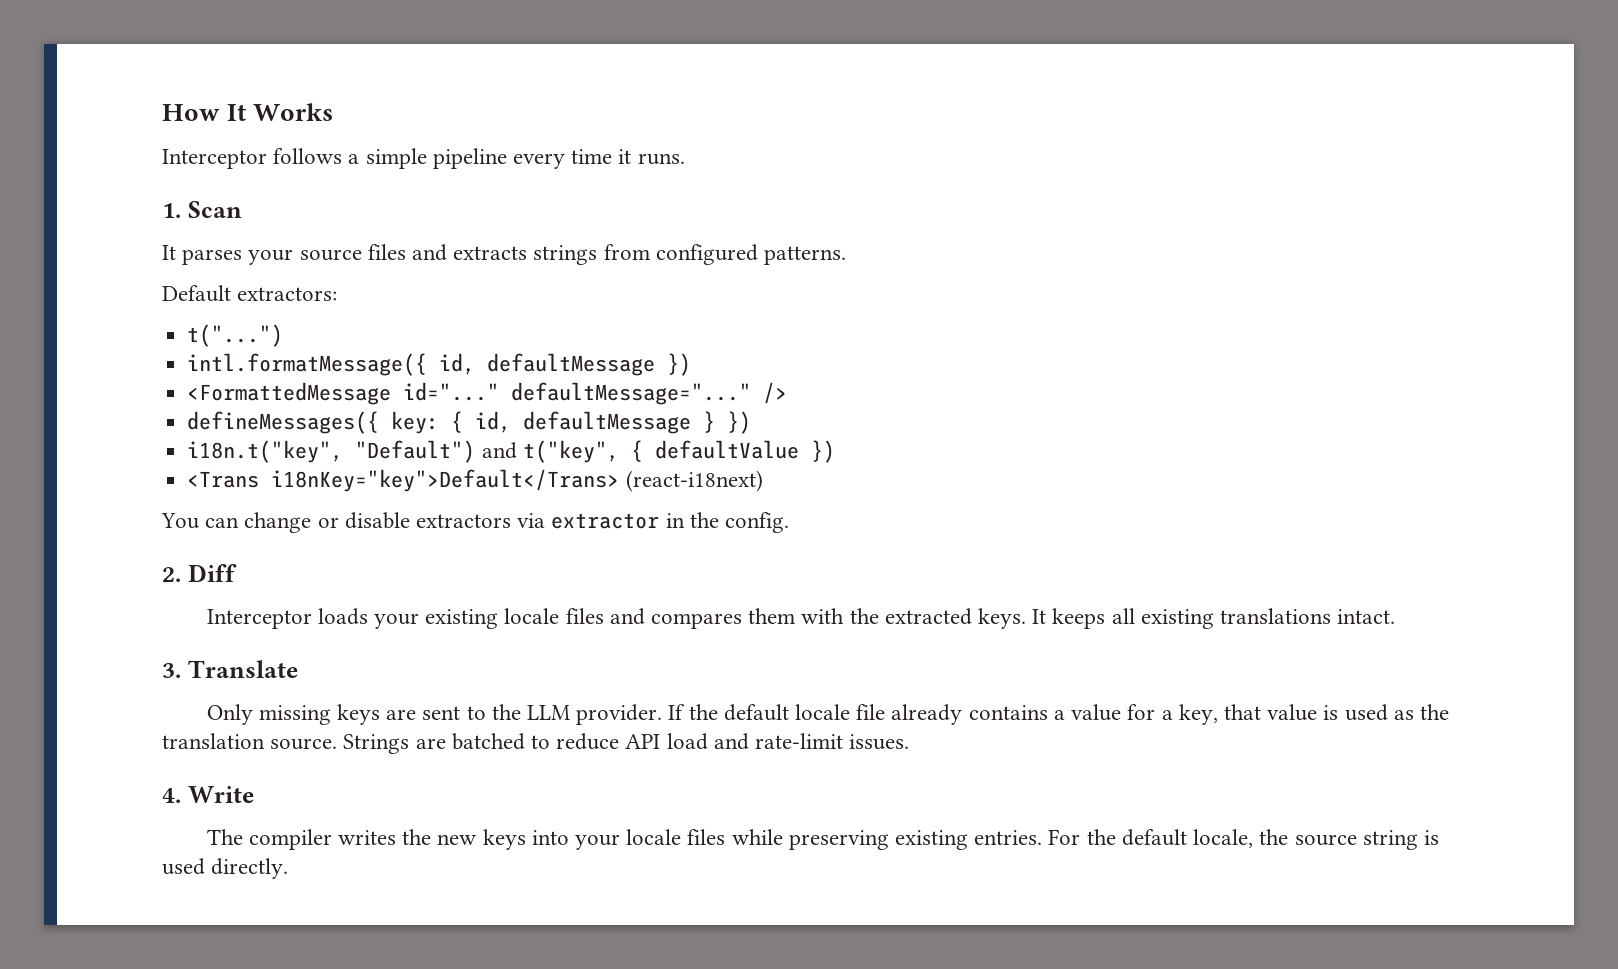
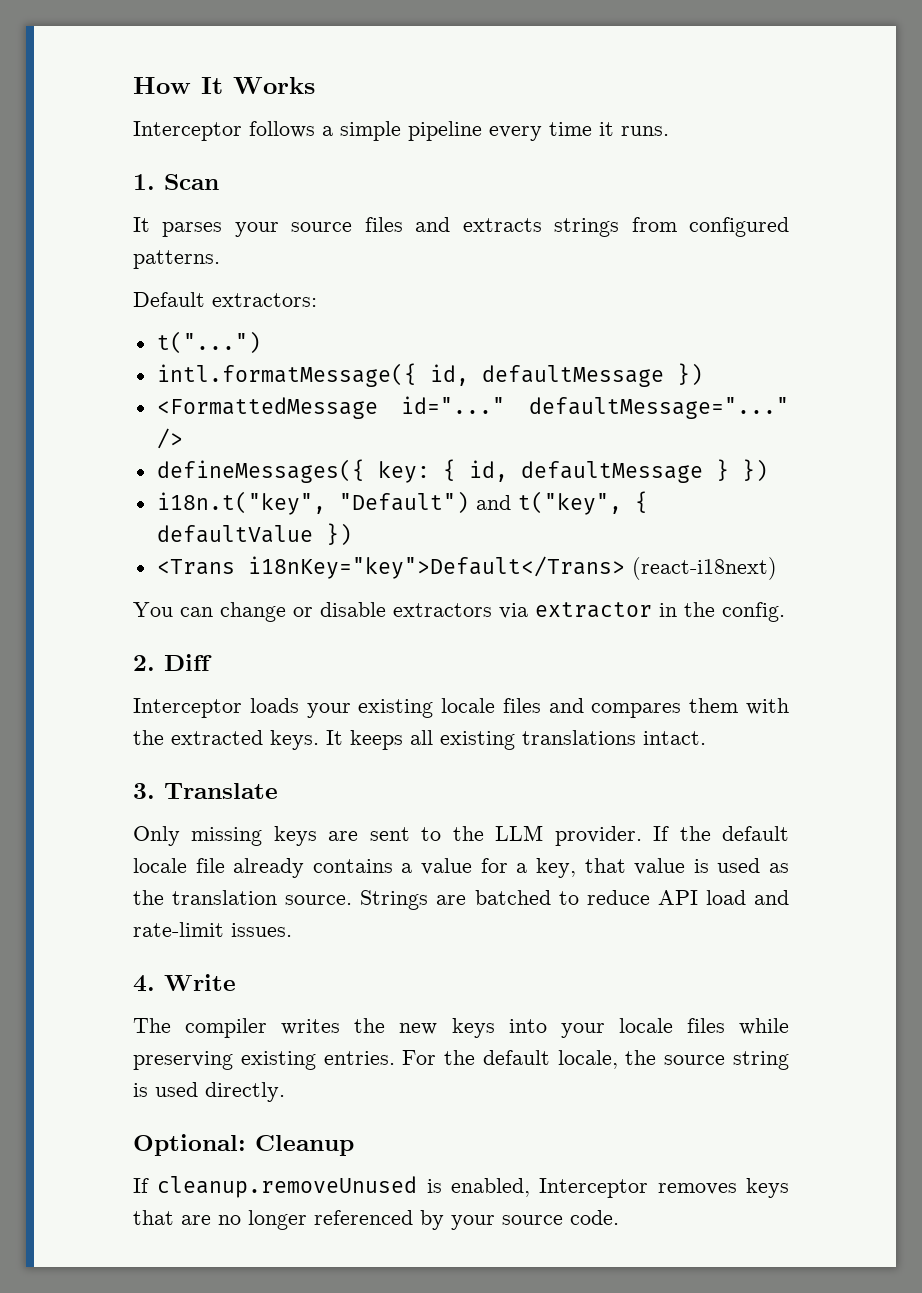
(289, 868) none -> [133,1134,354,1156] [133,1176,789,1198] [133,1210,619,1230] // Optional: Cleanup // If cleanup.removeUnused is enabled, Interceptor removes keys that are no longer referenced by your source code.

